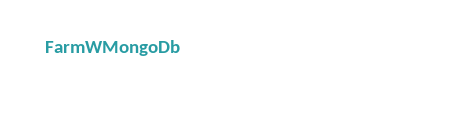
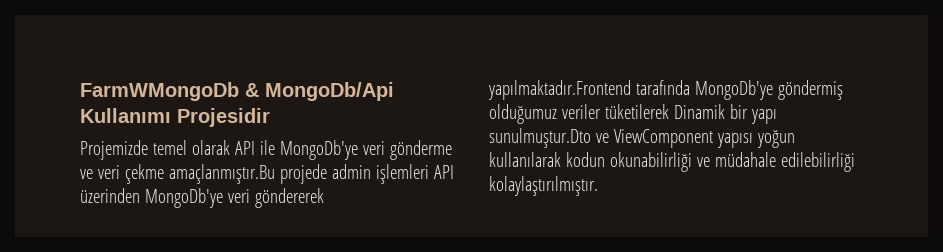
(180, 48) none -> [245,82,394,101] [80,108,270,127] [80,140,452,160] [80,164,454,184] [80,188,324,208] [488,80,843,100] [489,104,777,124] [489,128,795,148] [489,152,855,172] [489,176,598,196] & MongoDb/Api Kullanımı Projesidir // Projemizde temel olarak API ile MongoDb'ye veri gönderme ve veri çekme amaçlanmıştır.Bu projede admin işlemleri API üzerinden MongoDb'ye veri göndererek yapılmaktadır.Frontend tarafında MongoDb'ye göndermiş olduğumuz veriler tüketilerek Dinamik bir yapı sunulmuştur.Dto ve ViewComponent yapısı yoğun kullanılarak kodun okunabilirliği ve müdahale edilebilirliği kolaylaştırılmıştır.

